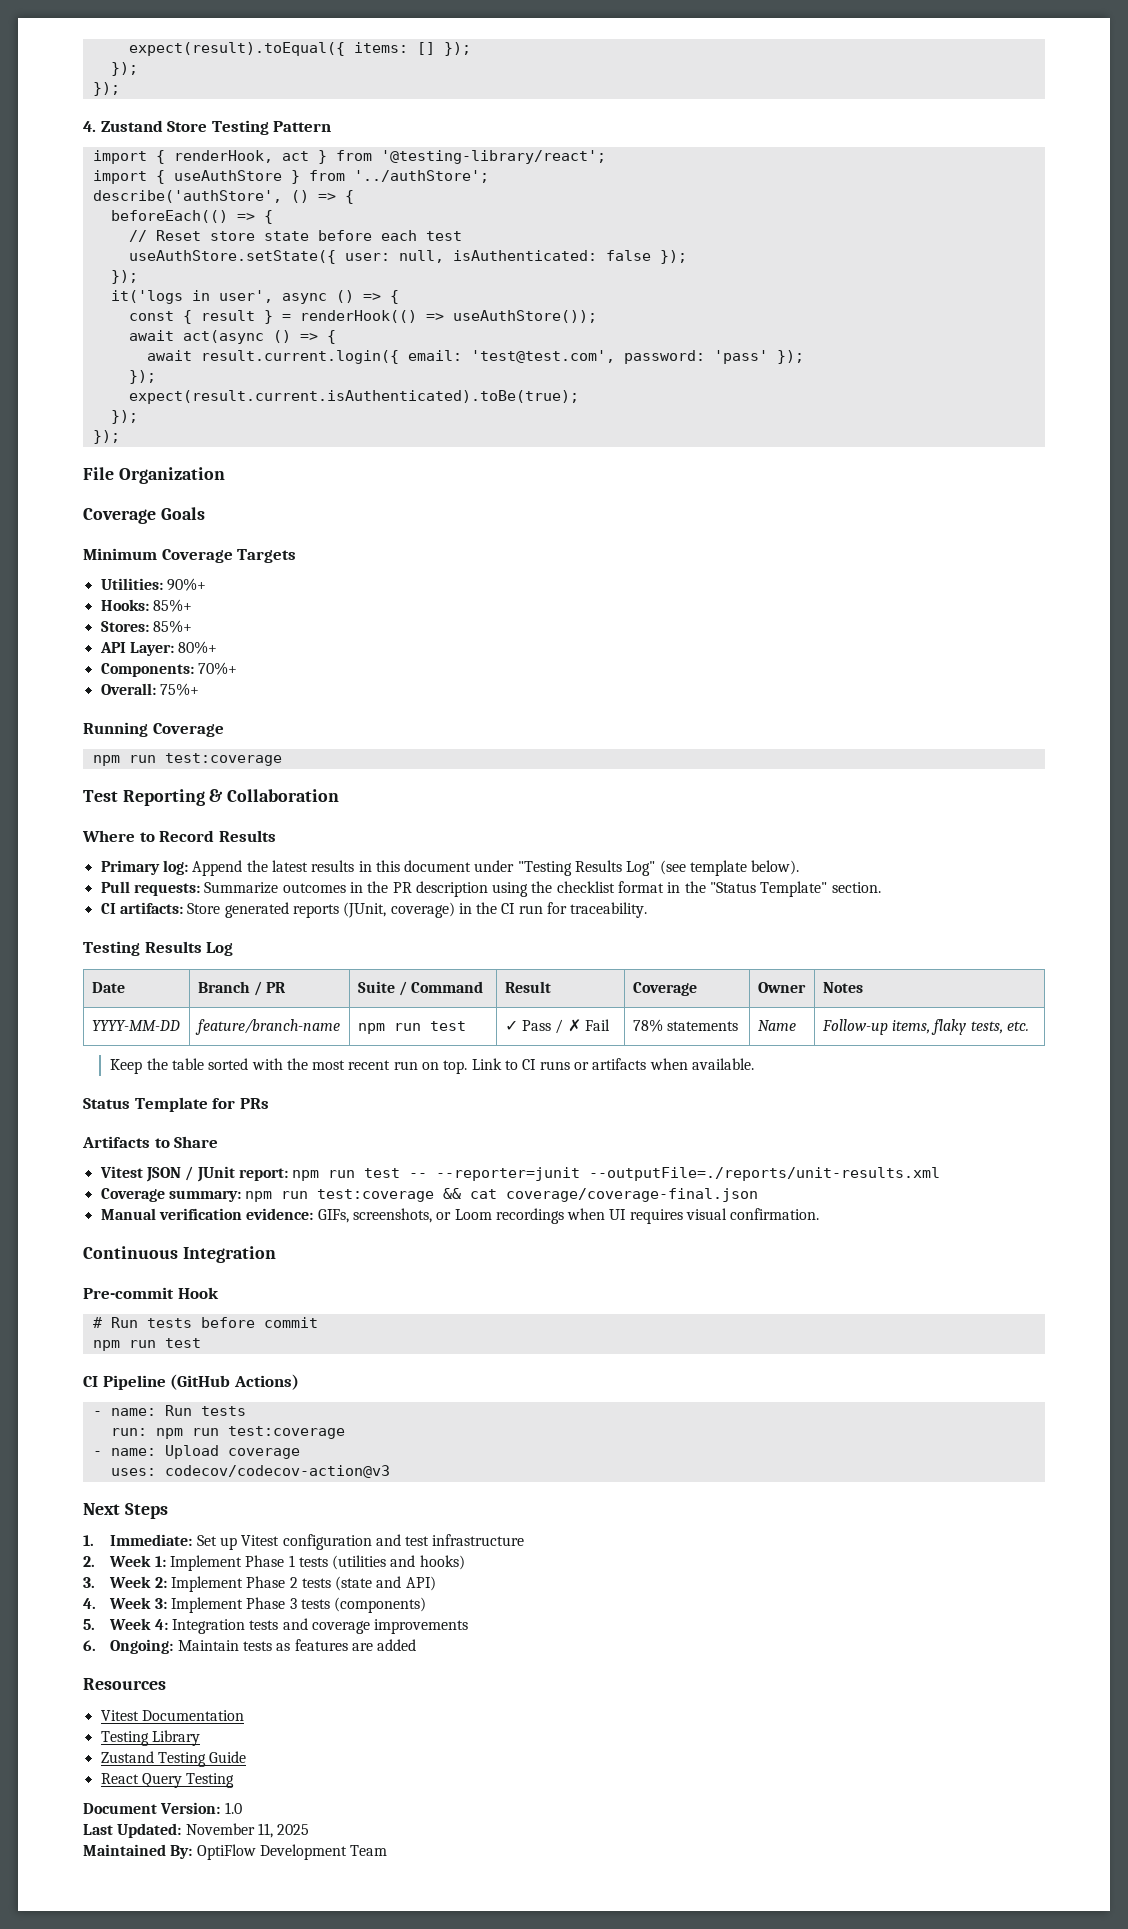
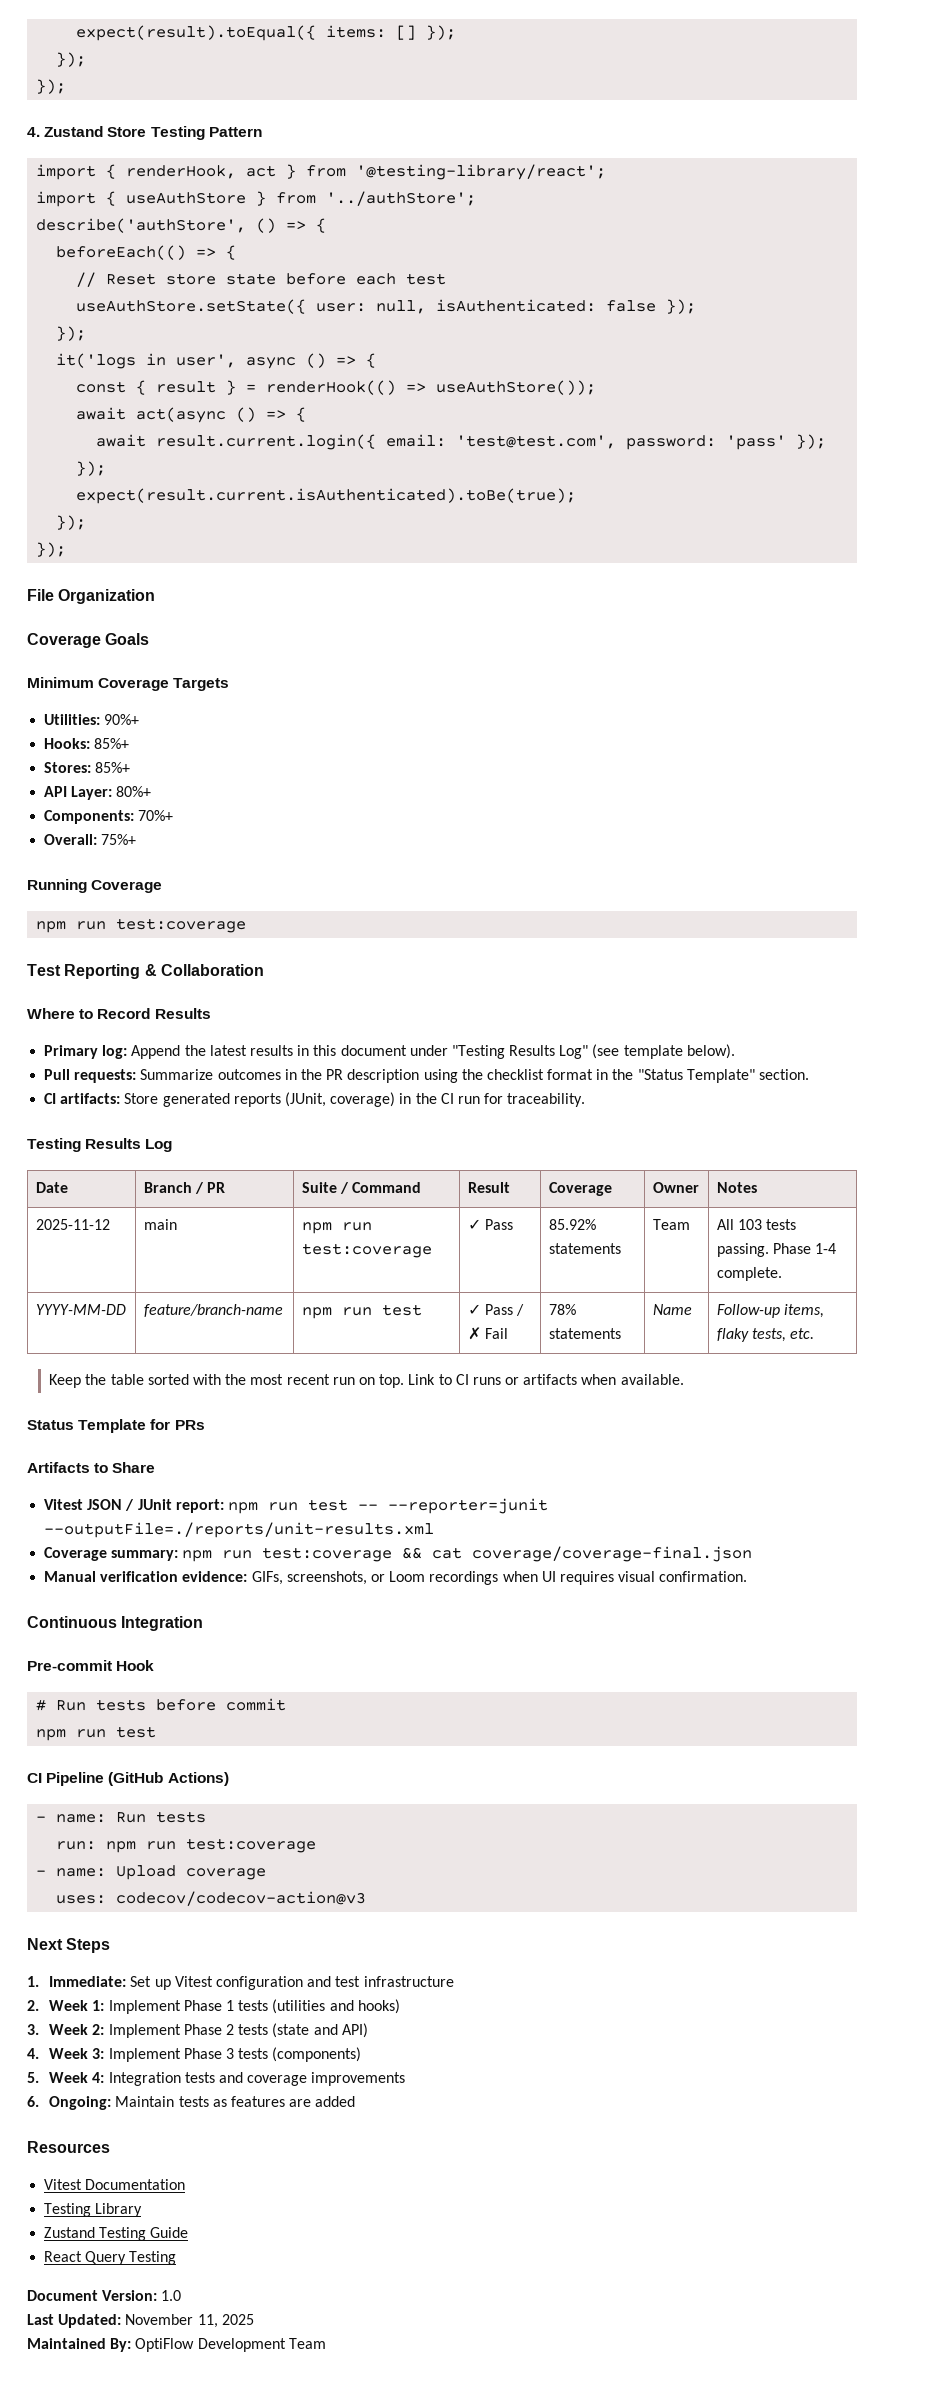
(863, 987) none -> [35,1219,110,1230] [143,1219,177,1230] [301,1222,372,1234] [301,1243,432,1258] [467,1219,514,1230] [548,1219,596,1230] [548,1243,621,1254] [652,1219,690,1230] [716,1219,797,1230] [716,1243,837,1257] [716,1267,782,1281] // 2025-11-12 | main | npm run test:coverage | ✓ Pass | 85.92% statements | Team | All 103 tests passing. Phase 1-4 complete.

